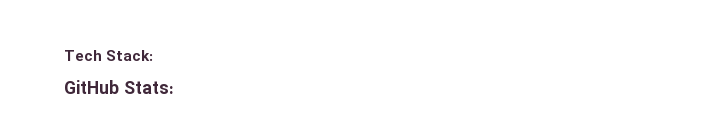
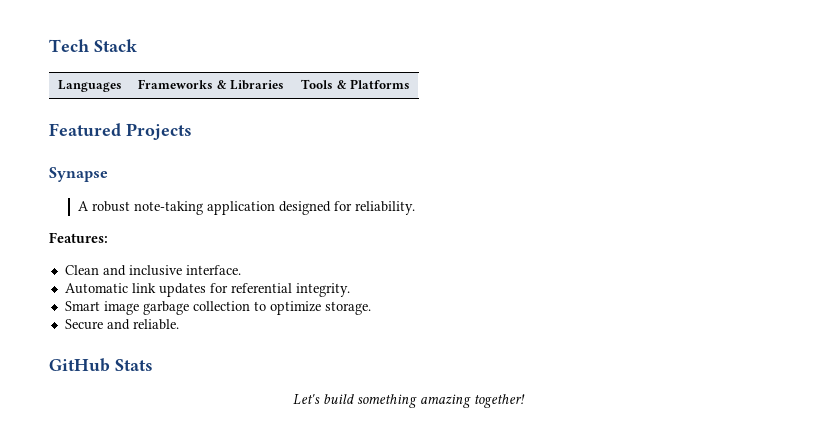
[106,50,154,61] [64,80,174,94] Stack: // GitHub Stats: -> [94,39,137,52] [57,80,122,92] [138,79,284,90] [301,79,410,89] [49,123,192,140] [49,167,108,182] [77,201,415,215] [49,232,108,243] [64,265,241,276] [64,283,350,297] [64,301,371,315] [64,319,179,330] [49,358,153,372] [292,394,525,408] Stack // Languages | Frameworks & Libraries | Tools & Platforms // Featured Projects // Synapse // A robust note-taking application designed for reliability. // Features: // Clean and inclusive interface. // Automatic link updates for referential integrity. // Smart image garbage collection to optimize storage. // Secure and reliable. // GitHub Stats // Let's build something amazing together!

